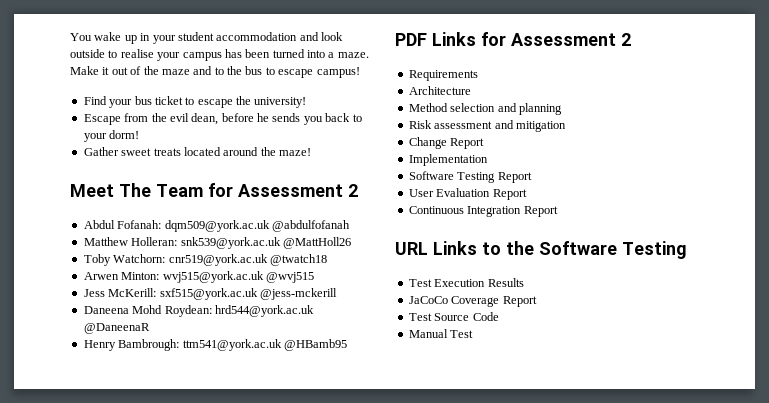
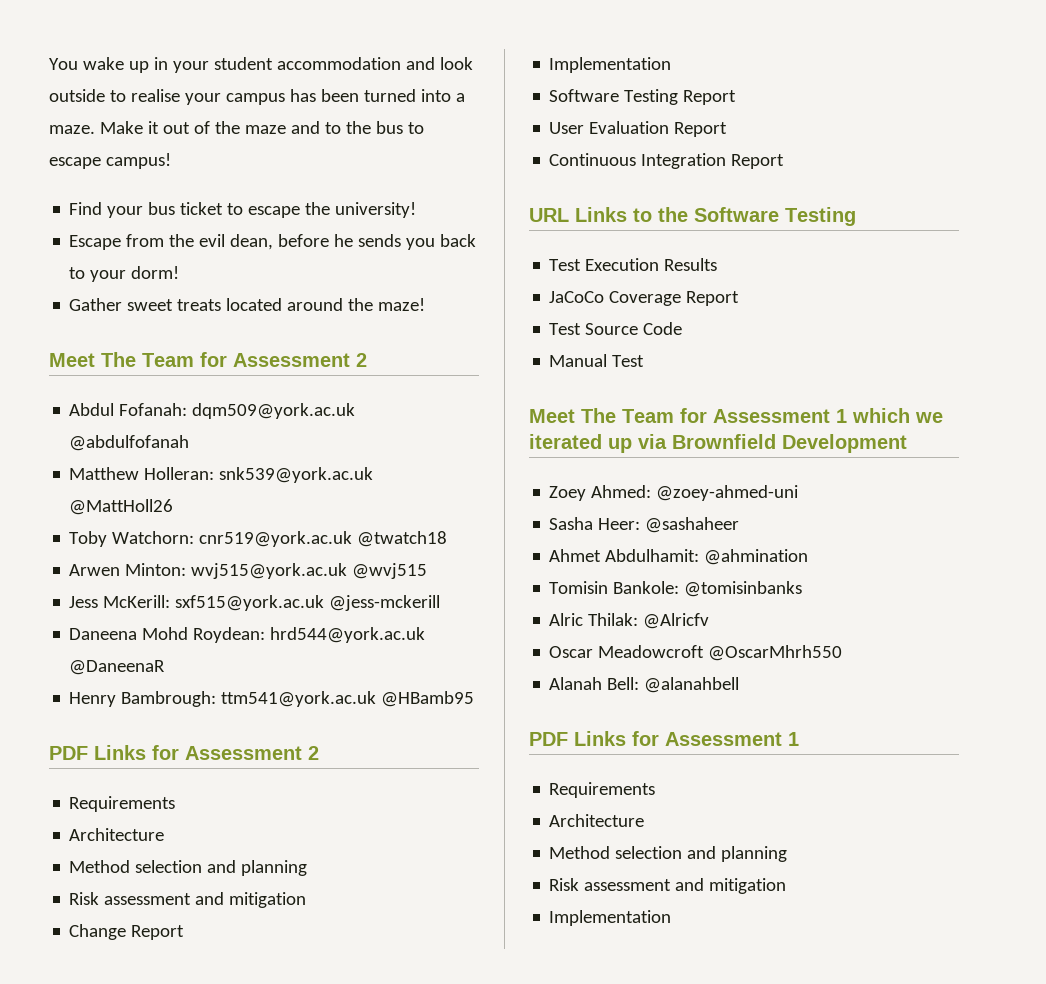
(474, 334) none -> [529,408,943,423] [529,434,907,453] [549,485,799,501] [549,517,740,533] [549,549,809,565] [549,581,803,597] [549,613,710,629] [549,645,843,661] [549,677,740,693] [529,731,799,746] [549,782,656,798] [549,814,645,827] [549,846,788,862] [549,878,787,894] [549,910,672,926] // Meet The Team for Assessment 1 which we iterated up via Brownfield Development // Zoey Ahmed: @zoey-ahmed-uni // Sasha Heer: @sashaheer // Ahmet Abdulhamit: @ahmination // Tomisin Bankole: @tomisinbanks // Alric Thilak: @Alricfv // Oscar Meadowcroft @OscarMhrh550 // Alanah Bell: @alanahbell // PDF Links for Assessment 1 // Requirements // Architecture // Method selection and planning // Risk assessment and mitigation // Implementation

